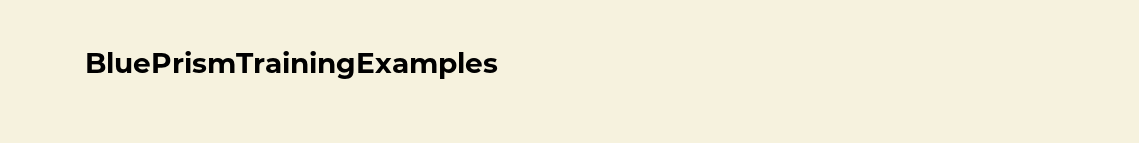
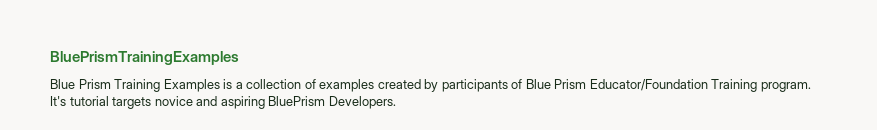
(498, 65) none -> [50,79,811,92] [50,96,396,109] // Blue Prism Training Examples is a collection of examples created by participants of Blue Prism Educator/Foundation Training program. It's tutorial targets novice and aspiring BluePrism Developers.

